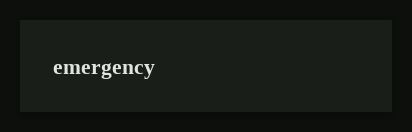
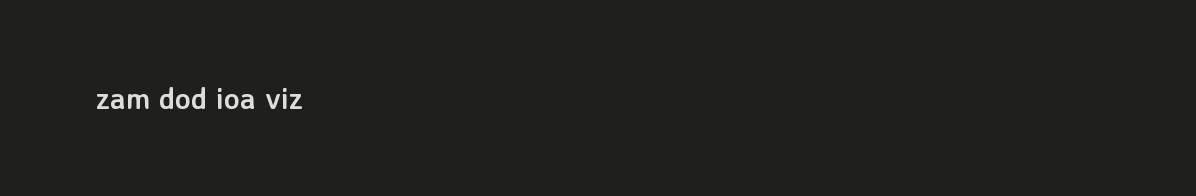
[53,63,155,79] emergency -> [96,87,303,109] zam dod ioa viz

